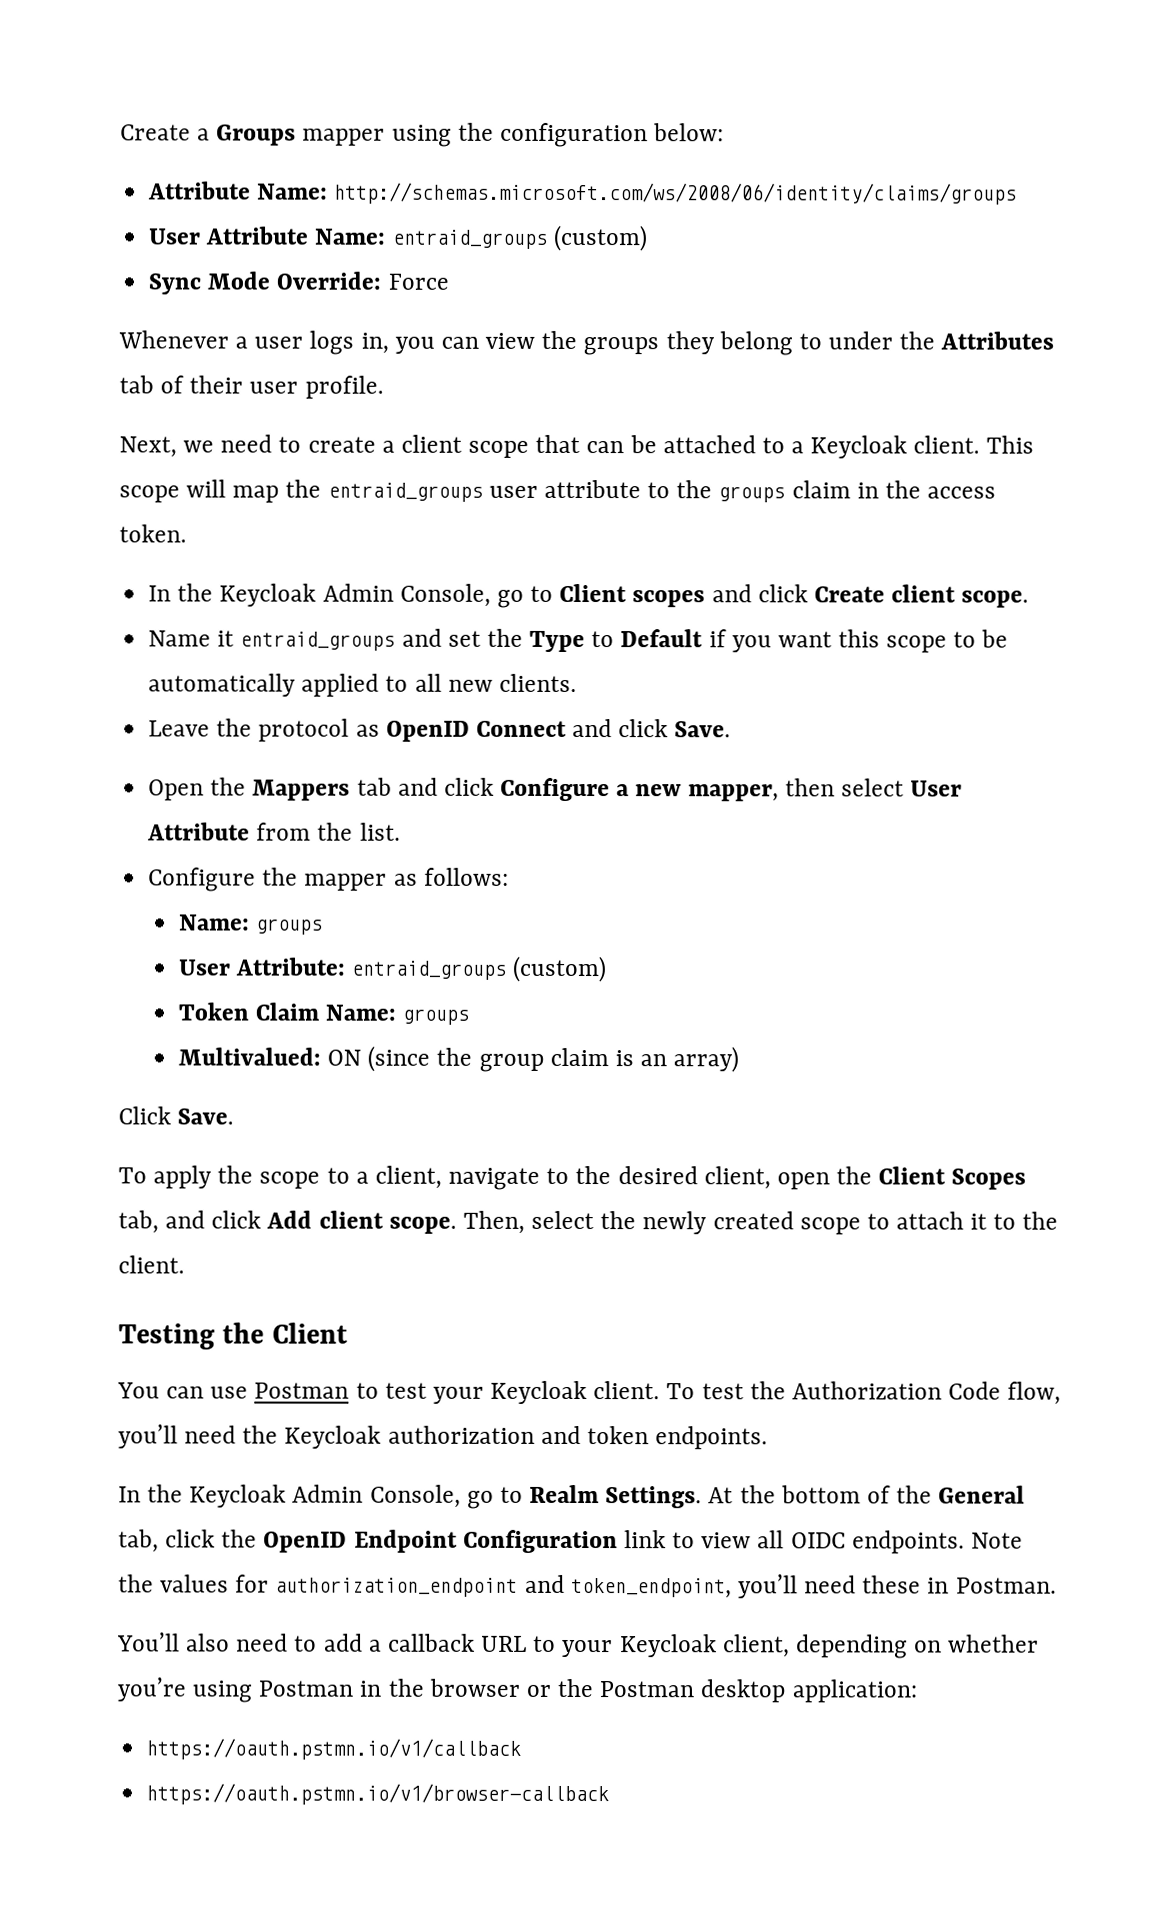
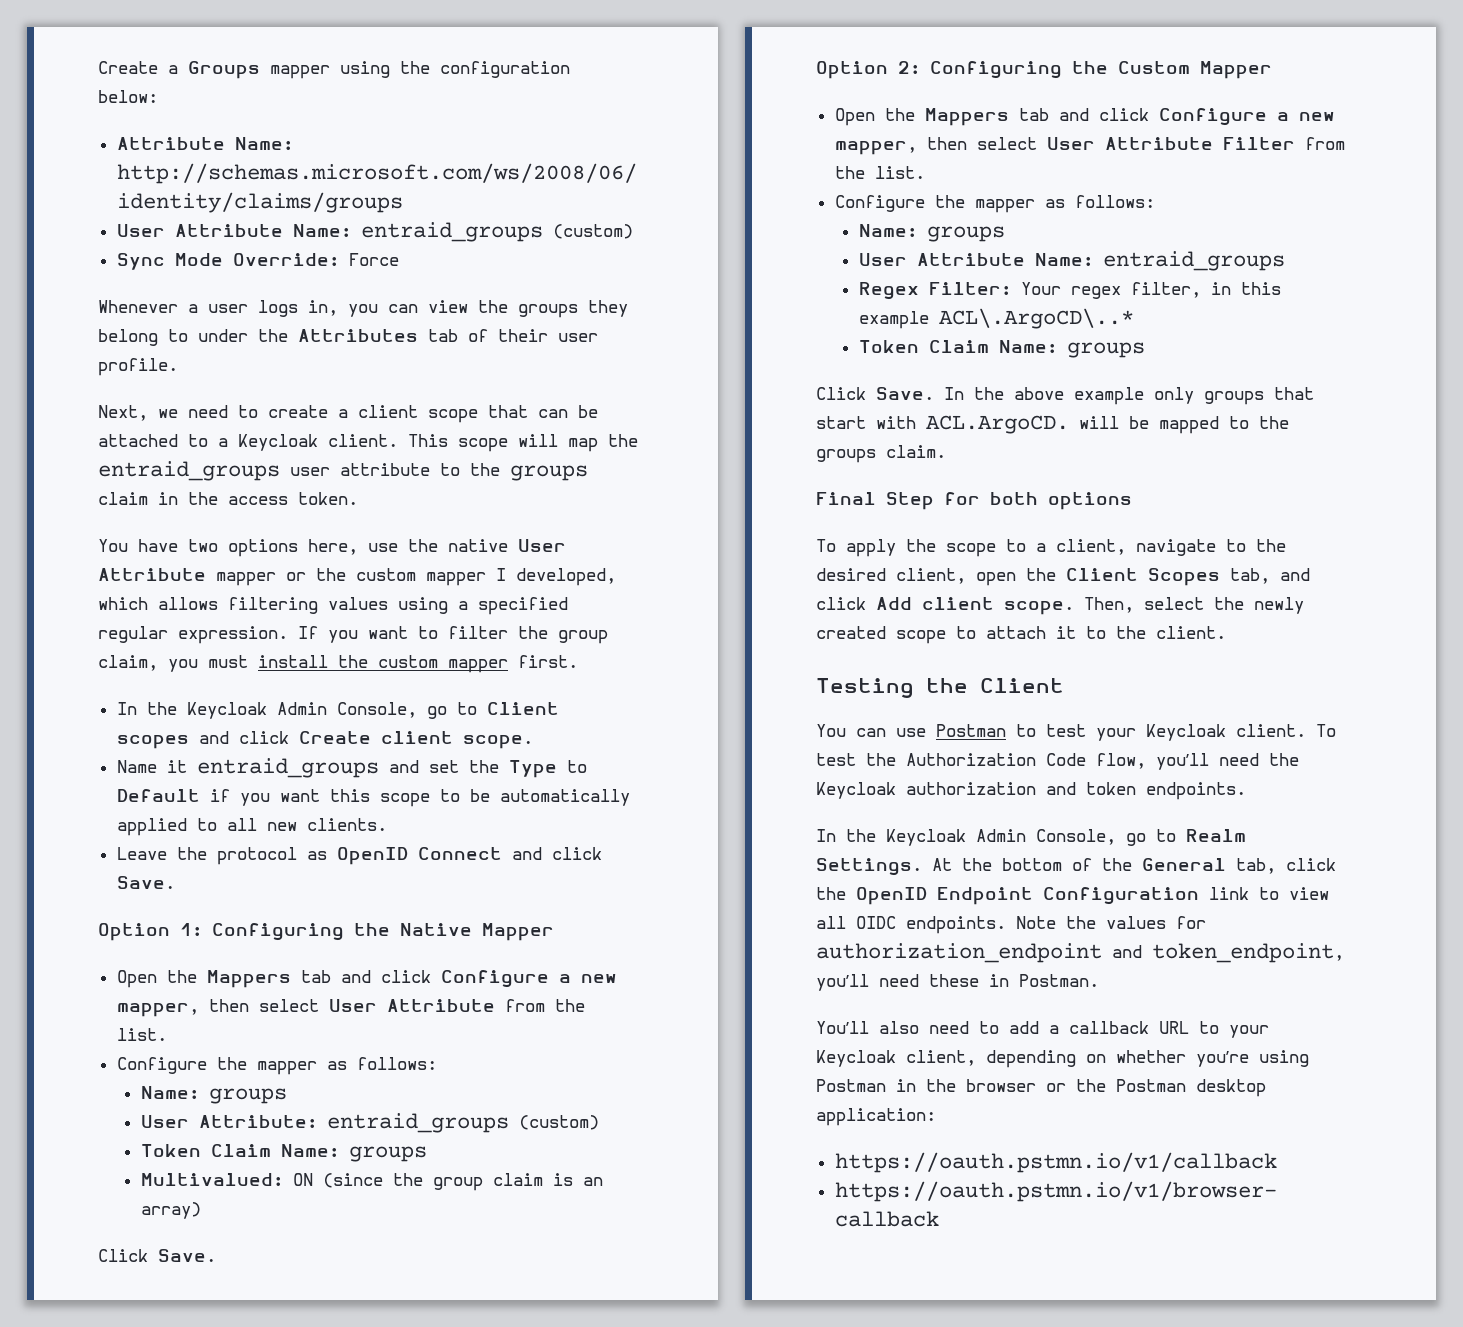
(187, 533) none -> [98,539,566,557] [98,568,616,586] [98,597,568,615] [98,626,608,644] [98,655,578,673] // You have two options here, use the native User Attribute mapper or the custom mapper I developed, which allows filtering values using a specified regular expression. If you want to filter the group claim, you must install the custom mapper first.
(732, 729) none -> [98,923,554,941] // Option 1: Configuring the Native Mapper
(235, 1116) none -> [816,61,1272,79] [834,108,1335,126] [834,137,1345,155] [834,166,925,179] [834,195,1155,213] [858,224,1005,242] [858,251,1285,271] [858,282,1281,300] [858,308,1134,329] [858,340,1145,358] [816,387,1314,405] [816,415,1289,434] [816,445,946,463] [816,492,1132,510] // Option 2: Configuring the Custom Mapper // Open the Mappers tab and click Configure a new mapper, then select User Attribute Filter from the list. // Configure the mapper as follows: // Name: groups // User Attribute Name: entraid_groups // Regex Filter: Your regex filter, in this example ACL\.ArgoCD\..* // Token Claim Name: groups // Click Save. In the above example only groups that start with ACL.ArgoCD. will be mapped to the groups claim. // Final Step for both options

